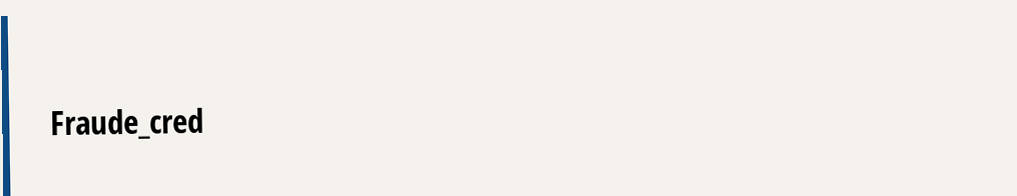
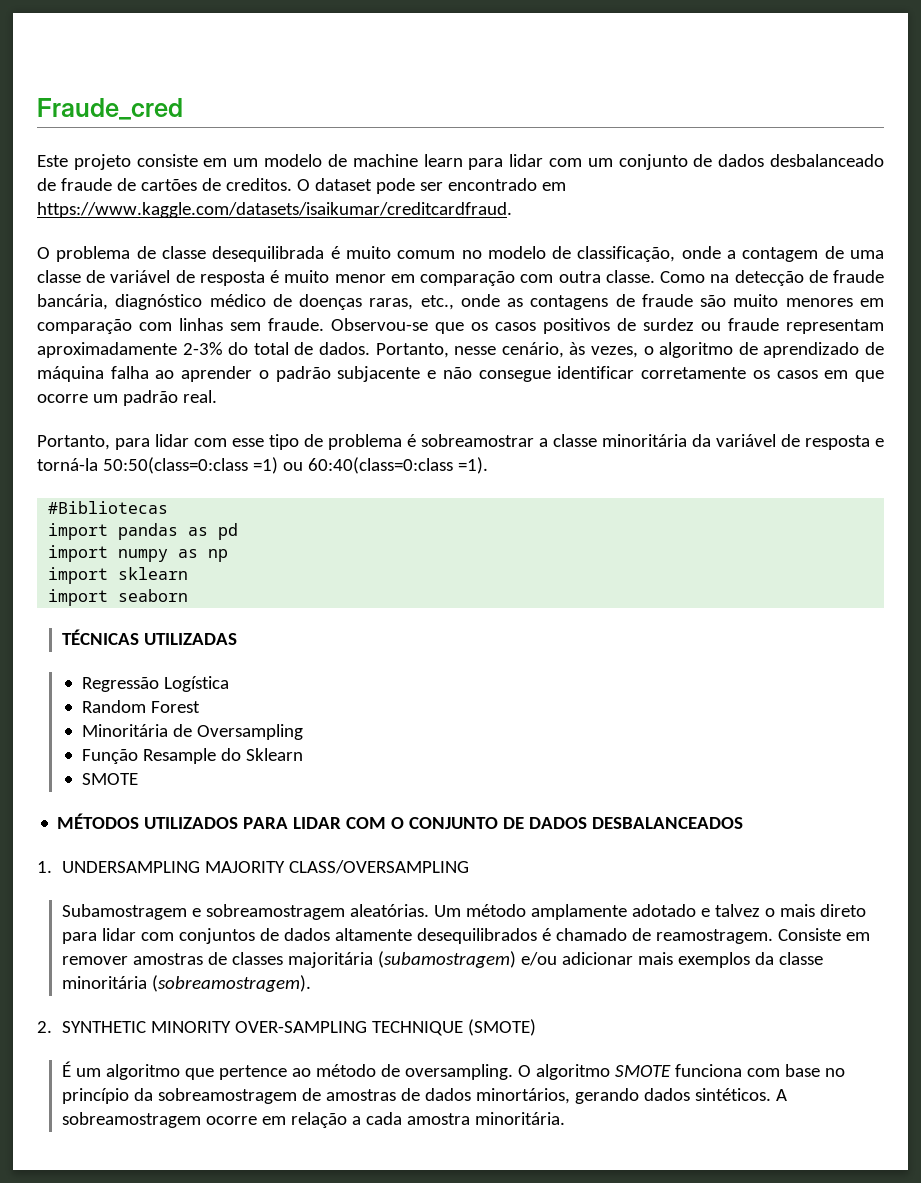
(204, 124) none -> [37,154,884,170] [37,178,566,194] [37,202,512,218] [37,246,884,262] [37,270,885,286] [37,294,884,310] [37,318,884,334] [37,342,885,358] [37,366,885,382] [37,390,217,406] [37,434,884,450] [37,457,488,474] [48,501,169,514] [48,523,239,540] [48,545,229,562] [48,567,189,584] [48,589,189,606] [61,629,237,645] [82,676,230,692] [82,700,201,713] [82,724,304,740] [82,748,304,764] [82,773,139,785] [57,813,744,829] [37,860,469,874] [61,904,866,920] [61,928,870,944] [61,951,823,968] [61,975,311,992] [37,1019,536,1036] [61,1061,845,1080] [61,1088,787,1104] [61,1112,565,1128] // Este projeto consiste em um modelo de machine learn para lidar com um conjunto de dados desbalanceado de fraude de cartões de creditos. O dataset pode ser encontrado em https://www.kaggle.com/datasets/isaikumar/creditcardfraud. // O problema de classe desequilibrada é muito comum no modelo de classificação, onde a contagem de uma classe de variável de resposta é muito menor em comparação com outra classe. Como na detecção de fraude bancária, diagnóstico médico de doenças raras, etc., onde as contagens de fraude são muito menores em comparação com linhas sem fraude. Observou-se que os casos positivos de surdez ou fraude representam aproximadamente 2-3% do total de dados. Portanto, nesse cenário, às vezes, o algoritmo de aprendizado de máquina falha ao aprender o padrão subjacente e não consegue identificar corretamente os casos em que ocorre um padrão real. // Portanto, para lidar com esse tipo de problema é sobreamostrar a classe minoritária da variável de resposta e torná-la 50:50(class=0:class =1) ou 60:40(class=0:class =1). // #Bibliotecas // import pandas as pd // import numpy as np // import sklearn // import seaborn // TÉCNICAS UTILIZADAS // Regressão Logística // Random Forest // Minoritária de Oversampling // Função Resample do Sklearn // SMOTE // MÉTODOS UTILIZADOS PARA LIDAR COM O CONJUNTO DE DADOS DESBALANCEADOS // 1. UNDERSAMPLING MAJORITY CLASS/OVERSAMPLING // Subamostragem e sobreamostragem aleatórias. Um método amplamente adotado e talvez o mais direto para lidar com conjuntos de dados altamente desequilibrados é chamado de reamostragem. Consiste em remover amostras de classes majoritária (subamostragem) e/ou adicionar mais exemplos da classe minoritária (sobreamostragem). // 2. SYNTHETIC MINORITY OVER-SAMPLING TECHNIQUE (SMOTE) // É um algoritmo que pertence ao método de oversampling. O algoritmo SMOTE funciona com base no princípio da sobreamostragem de amostras de dados minortários, gerando dados sintéticos. A sobreamostragem ocorre em relação a cada amostra minoritária.

